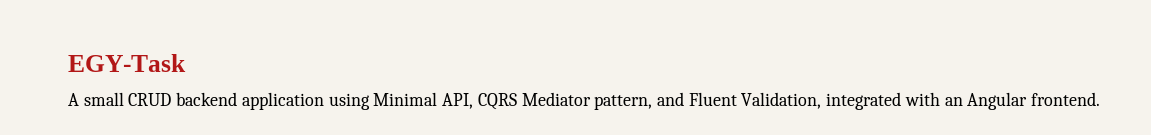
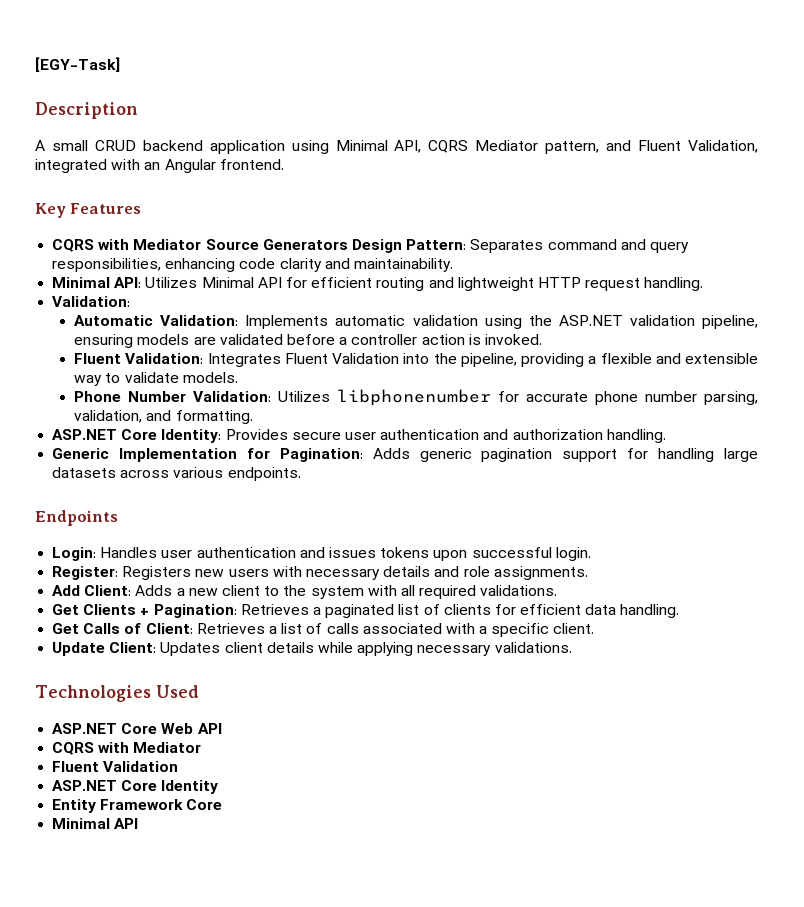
[68,54,186,72] EGY-Task -> [35,57,120,72] [35,102,138,119] [EGY-Task] // Description
(1101, 99) none -> [35,203,142,218] [52,239,689,253] [52,258,453,272] [52,277,704,291] [52,296,131,307] [74,315,759,329] [74,334,542,348] [74,353,758,367] [74,372,238,386] [74,389,759,406] [74,410,253,424] [52,429,666,443] [52,448,758,462] [52,467,301,481] [35,510,118,526] [52,547,591,561] [52,566,588,580] [52,585,558,599] [52,604,680,618] [52,623,595,637] [52,642,572,656] [35,685,199,702] [52,723,222,734] [52,742,202,755] [52,761,179,772] [52,780,219,794] [52,799,223,813] [52,818,139,829] // Key Features // CQRS with Mediator Source Generators Design Pattern: Separates command and query responsibilities, enhancing code clarity and maintainability. // Minimal API: Utilizes Minimal API for efficient routing and lightweight HTTP request handling. // Validation: // Automatic Validation: Implements automatic validation using the ASP.NET validation pipeline, ensuring models are validated before a controller action is invoked. // Fluent Validation: Integrates Fluent Validation into the pipeline, providing a flexible and extensible way to validate models. // Phone Number Validation: Utilizes libphonenumber for accurate phone number parsing, validation, and formatting. // ASP.NET Core Identity: Provides secure user authentication and authorization handling. // Generic Implementation for Pagination: Adds generic pagination support for handling large datasets across various endpoints. // Endpoints // Login: Handles user authentication and issues tokens upon successful login. // Register: Registers new users with necessary details and role assignments. // Add Client: Adds a new client to the system with all required validations. // Get Clients + Pagination: Retrieves a paginated list of clients for efficient data handling. // Get Calls of Client: Retrieves a list of calls associated with a specific client. // Update Client: Updates client details while applying necessary validations. // Technologies Used // ASP.NET Core Web API // CQRS with Mediator // Fluent Validation // ASP.NET Core Identity // Entity Framework Core // Minimal API

